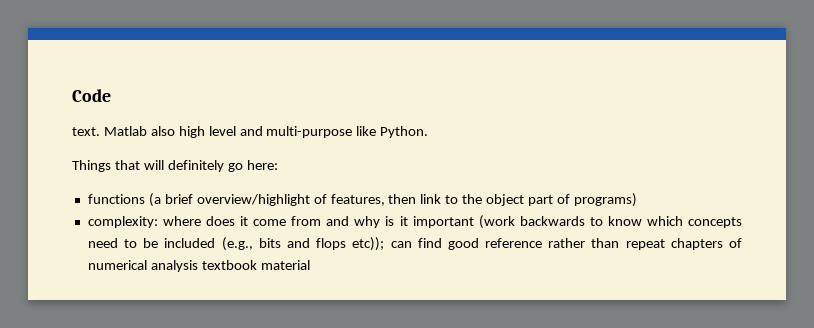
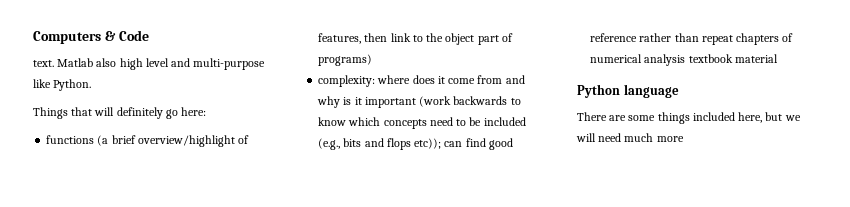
(72, 95) none -> [33,31,116,44] Computers &
(310, 265) none -> [577,84,679,98] [577,112,801,124] [576,133,684,142] // Python language // There are some things included here, but we will need much more

